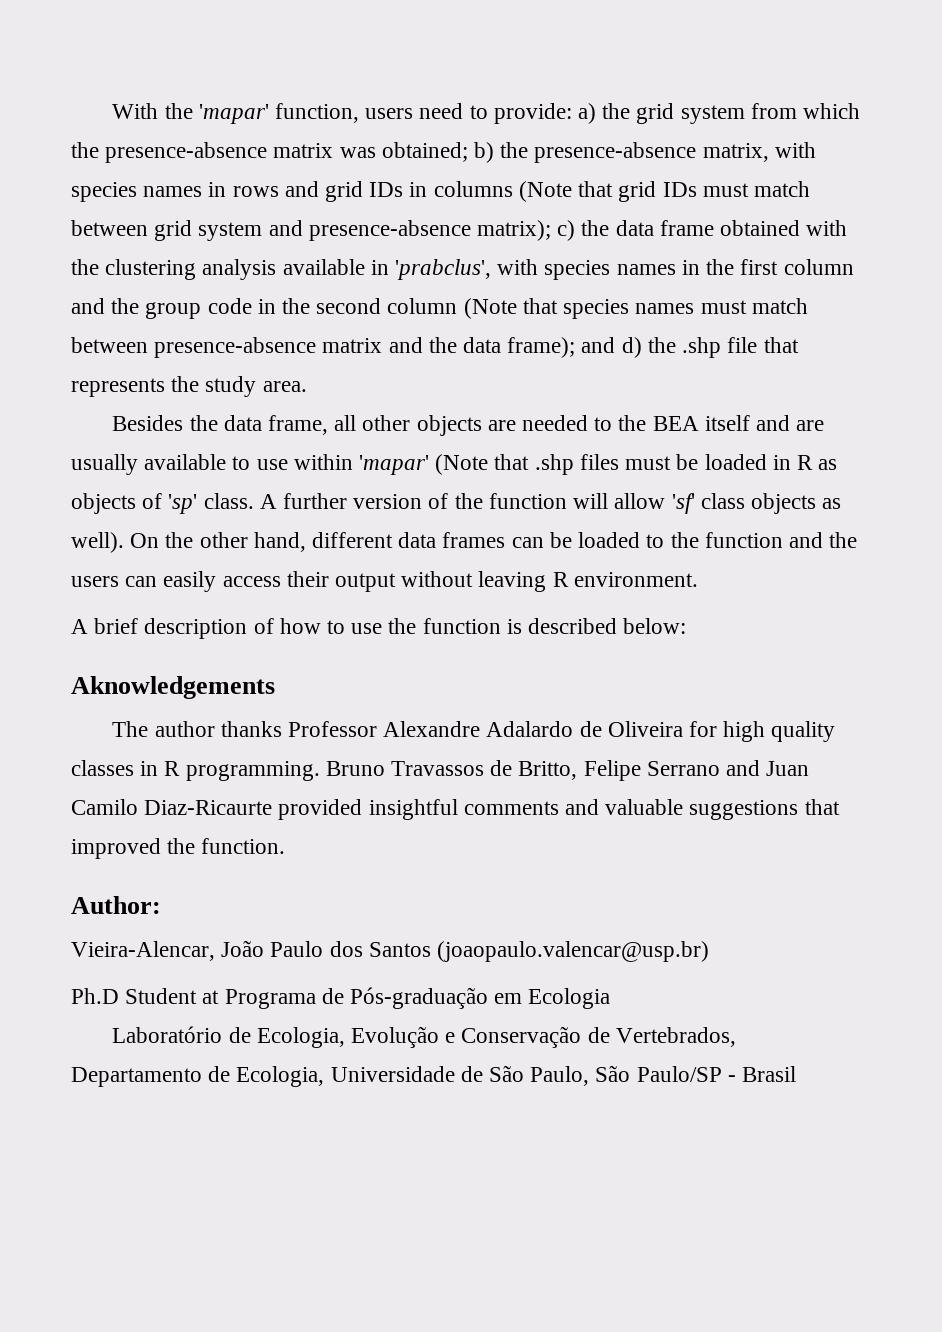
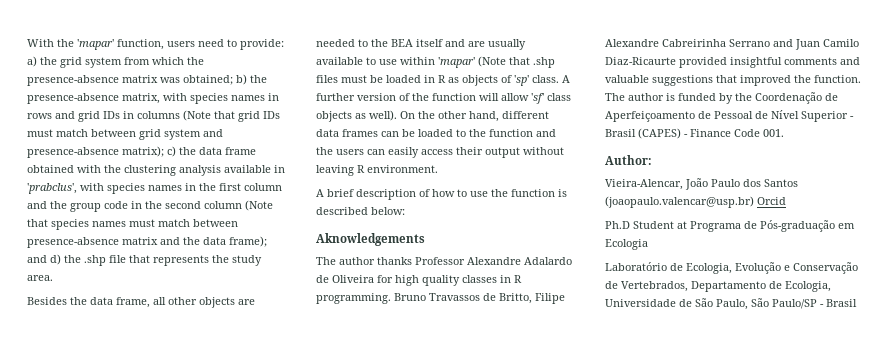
[583,760,641,781] Felipe -> [535,293,565,304] [605,39,726,47] Filipe Alexandre Cabreirinha
(286, 846) none -> [605,92,838,104] [605,110,854,122] [605,128,784,139] The author is funded by the Coordenação de Aperfeiçoamento de Pessoal de Nível Superior - Brasil (CAPES) - Finance Code 001.
(710, 951) none -> [757,197,786,205] Orcid

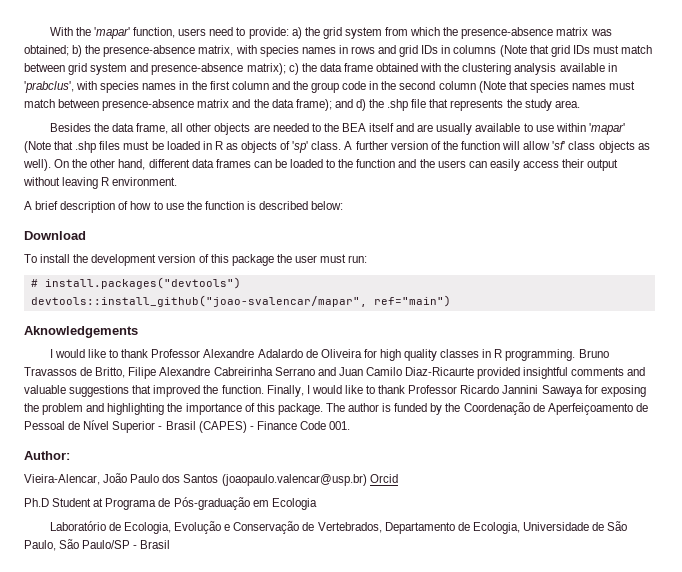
[316,233,425,246] [316,257,412,265] Aknowledgements // The author thanks -> [24,231,86,240] [24,254,368,266] [30,277,241,289] [30,295,451,307] [24,326,138,338] [49,349,149,358] Download // To install the development version of this package the user must run: // # install.packages("devtools") // devtools::install_github("joao-svalencar/mapar", ref="main") // Aknowledgements // I would like to thank
(861, 79) none -> [266,385,646,397] [24,403,323,415] Finally, I would like to thank Professor Ricardo Jannini Sawaya for exposing the problem and highlighting the importance of this package.

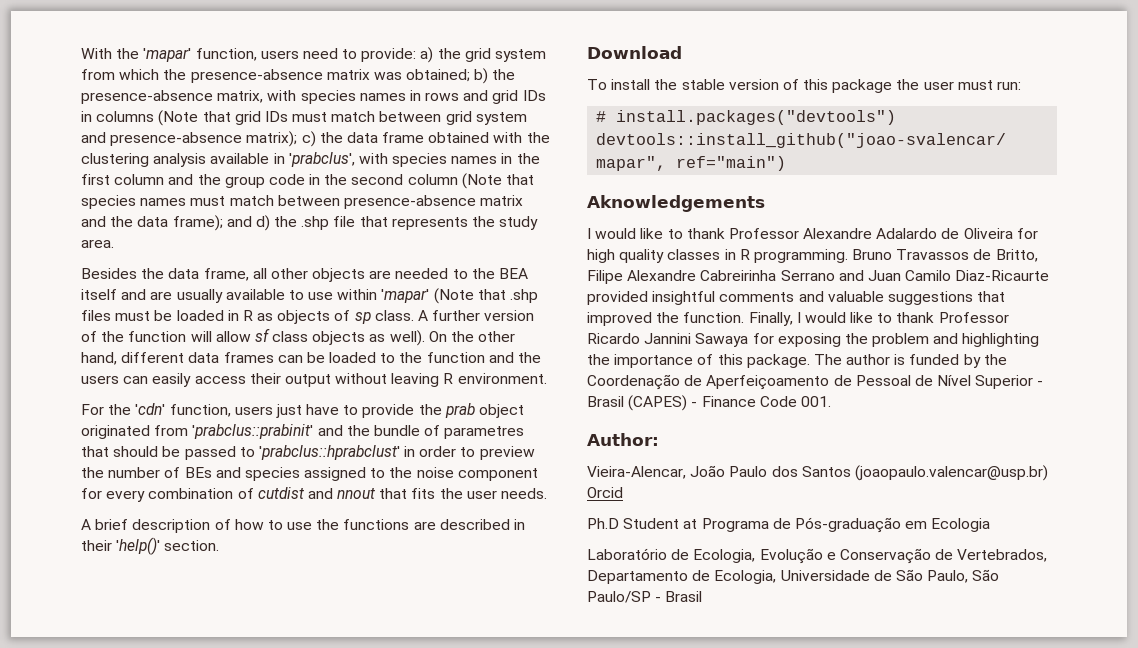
[292,141,309,153] 'sp' -> [354,312,371,324] sp
[552,141,566,150] 'sf' -> [254,328,270,342] sf
(178, 181) none -> [81,403,525,418] [81,424,525,439] [81,445,535,460] [81,467,538,481] [81,487,548,502] // For the 'cdn' function, users just have to provide the prab object originated from 'prabclus::prabinit' and the bundle of parametres that should be passed to 'prabclus::hprabclust' in order to preview the number of BEs and species assigned to the noise component for every combination of cutdist and nnout that fits the user needs.
[204,201,344,210] function is described below: -> [343,519,526,530] [81,537,220,555] functions are described in their 'help()' section.
[91,254,157,266] development -> [681,79,725,90] stable

